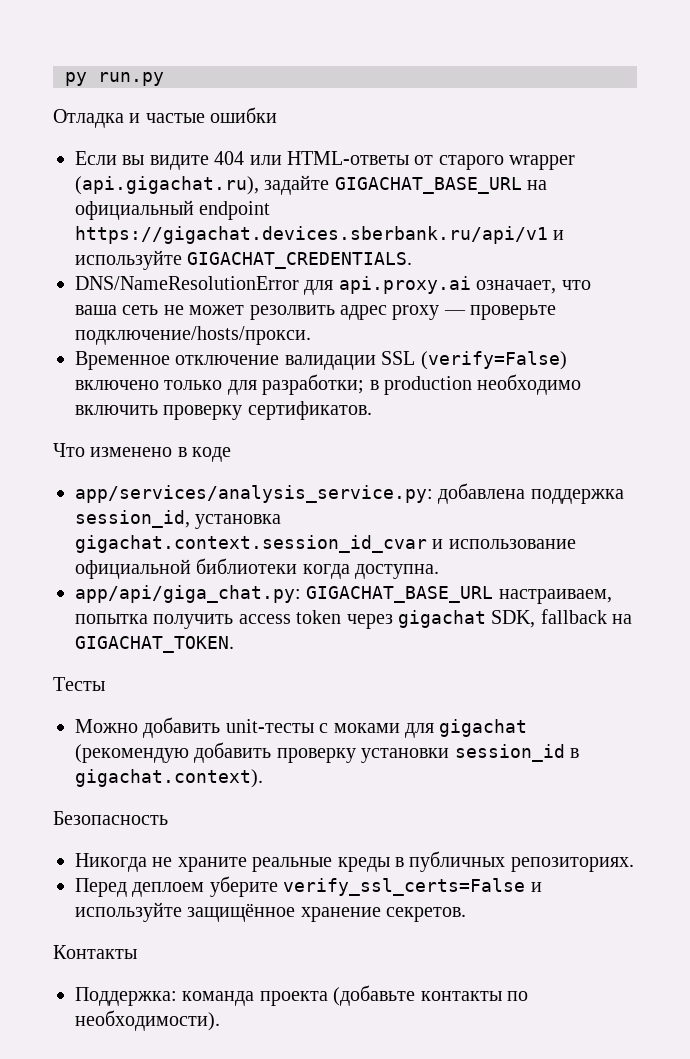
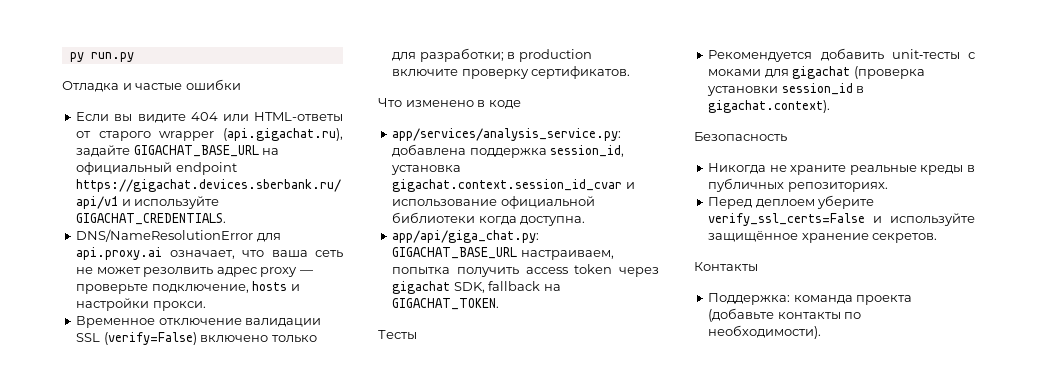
[75,326,311,345] подключение/hosts/прокси. -> [151,281,300,293] [76,298,206,311] подключение, hosts и настройки прокси.
[477,374,582,395] [75,405,158,415] необходимо включить -> [392,69,459,76] включите
[75,719,138,733] Можно -> [708,50,813,62] Рекомендуется
[75,742,356,763] (рекомендую добавить проверку -> [853,66,925,79] (проверка

